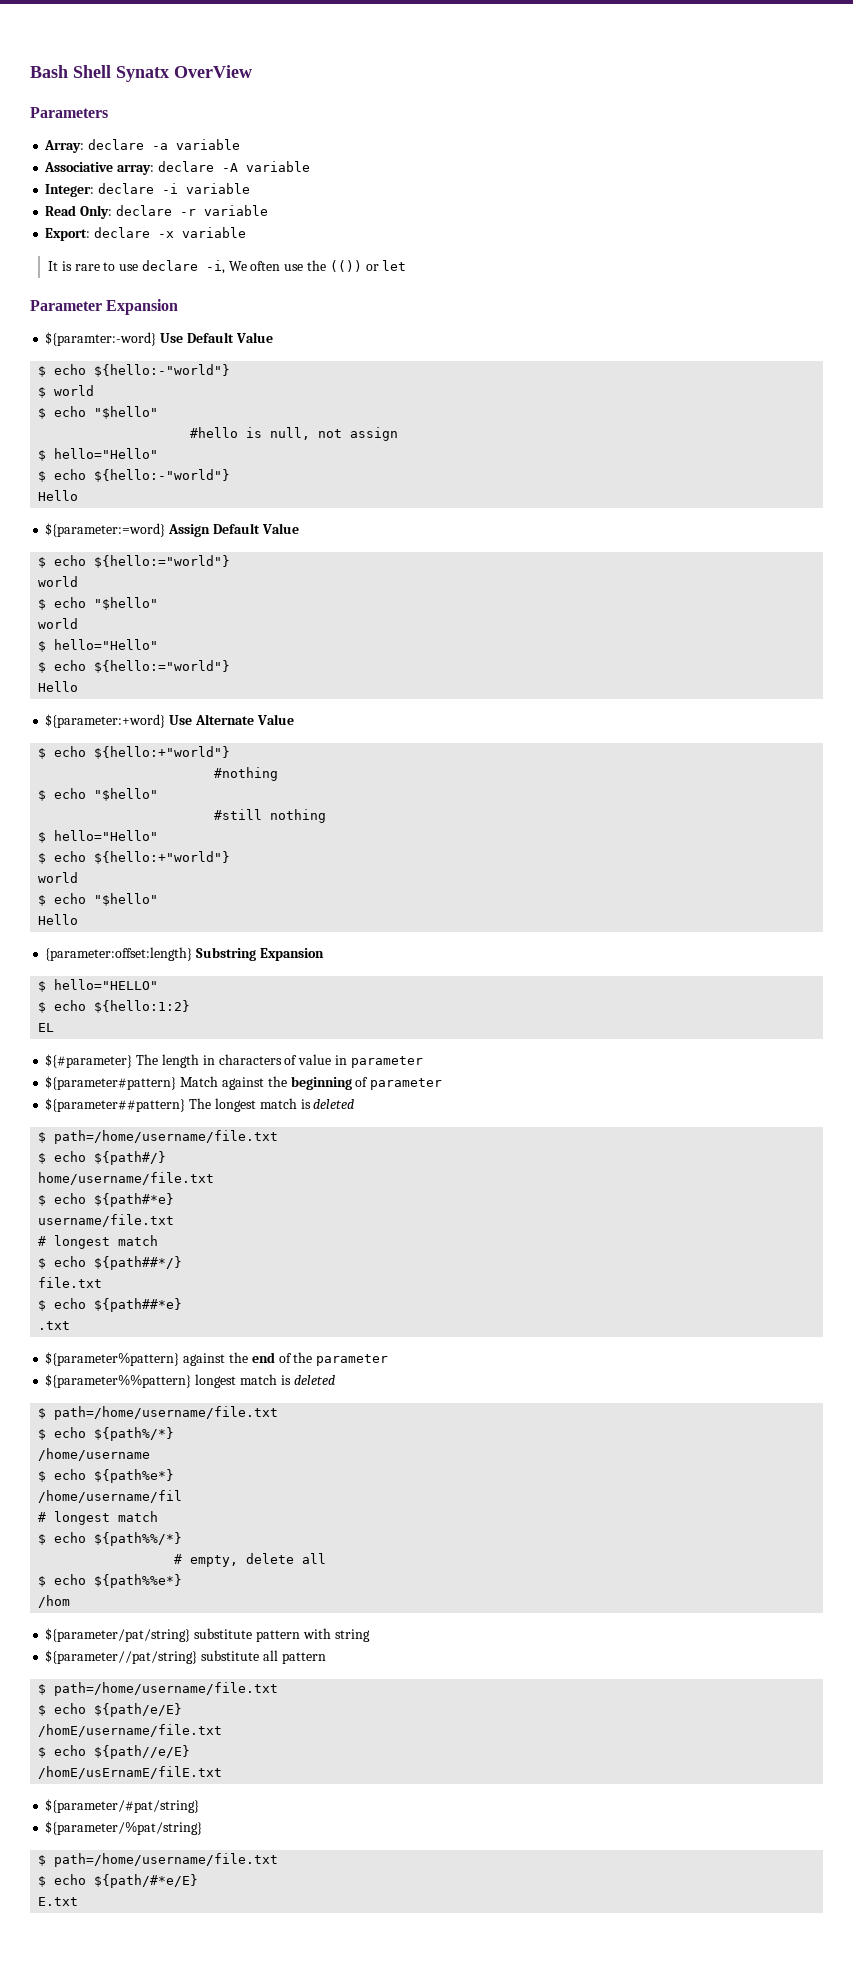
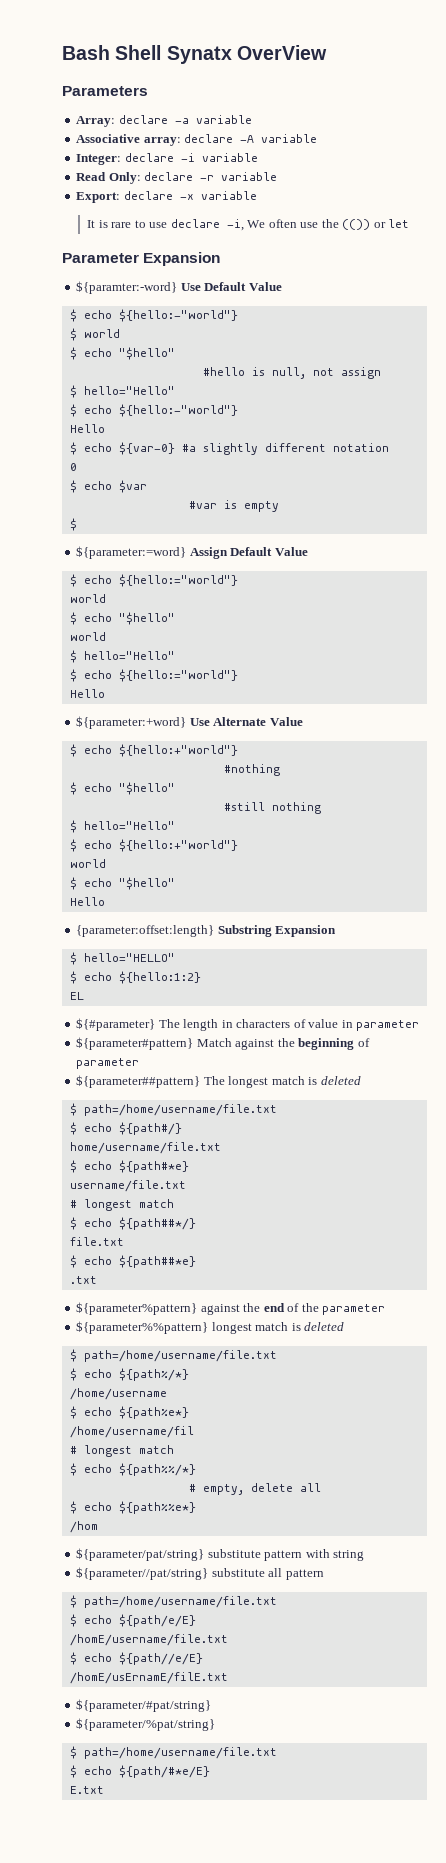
(79, 495) none -> [69,442,389,455] [69,463,77,471] [69,480,147,493] [188,500,279,512] [69,518,77,531] // $ echo ${var-0} #a slightly different notation // 0 // $ echo $var // #var is empty // $

